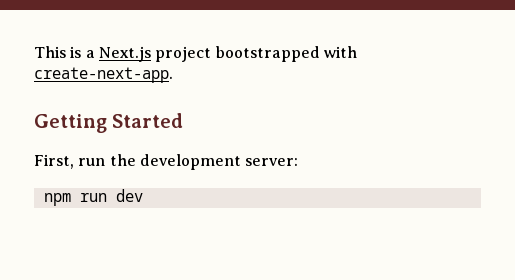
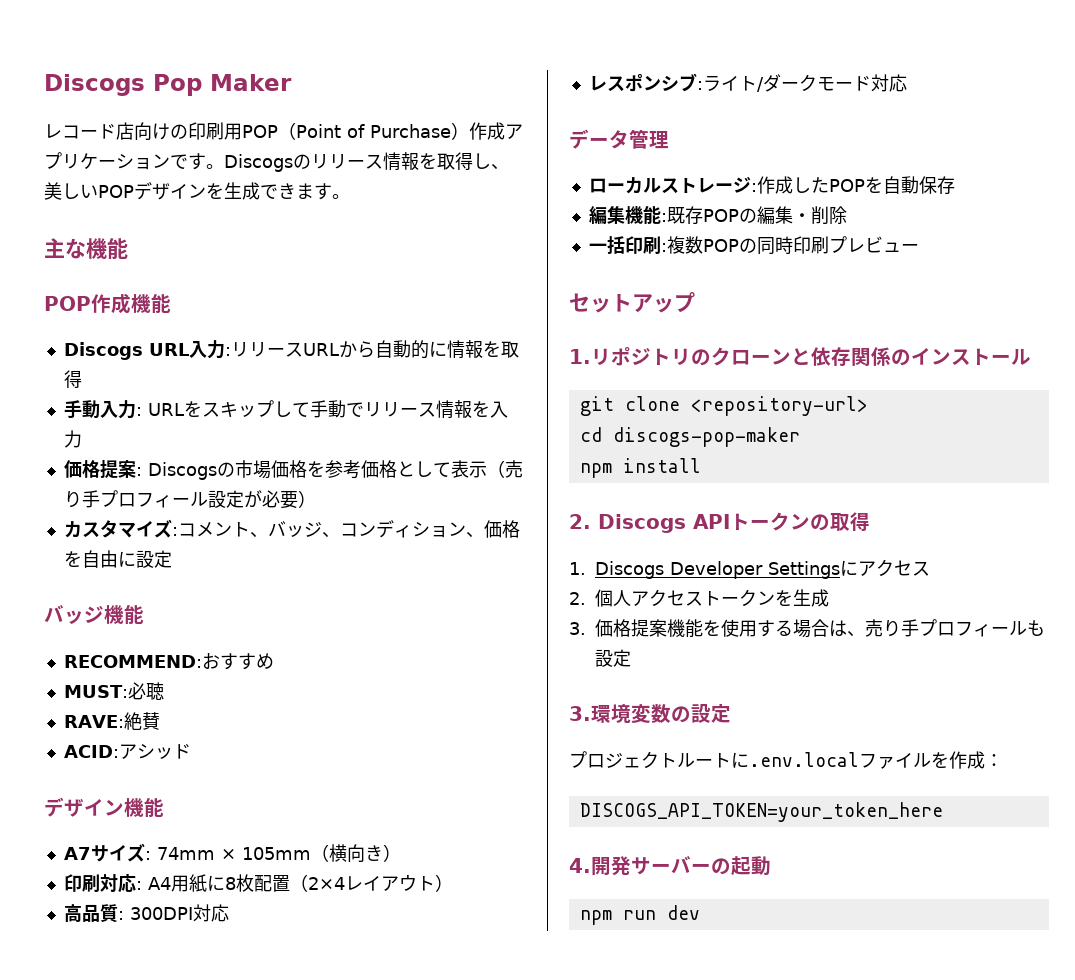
[34,46,357,62] [34,67,173,83] [34,113,184,133] [34,154,299,170] This is a Next.js project bootstrapped with create-next-app. // Getting Started // First, run the development server: -> [44,74,292,96] [44,122,523,140] [44,152,509,172] [44,182,350,200] [44,238,128,259] [44,293,171,314] [63,340,519,360] [63,370,82,388] [63,400,508,419] [63,430,82,448] [63,459,523,480] [63,490,316,509] [63,519,520,538] [63,550,172,568] [44,605,144,624] [63,653,274,670] [63,682,164,700] [63,712,160,730] [63,744,191,759] [44,797,164,817] [63,843,401,862] [63,874,453,893] [63,904,229,923] [588,73,907,92] [569,129,669,149] [588,176,955,194] [588,206,847,225] [588,236,919,255] [569,292,695,313] [569,347,1031,366] [579,396,868,416] [579,427,800,447] [579,458,701,478] [569,512,870,533] [569,559,930,579] [569,589,829,607] [569,619,1045,638] [595,649,631,667] [569,704,731,724] [569,751,1003,769] [579,802,943,822] [569,856,771,876] Discogs Pop Maker // レコード店向けの印刷用POP（Point of Purchase）作成アプリケーションです。Discogsのリリース情報を取得し、美しいPOPデザインを生成できます。 // 主な機能 // POP作成機能 // Discogs URL入力:リリースURLから自動的に情報を取得 // 手動入力: URLをスキップして手動でリリース情報を入力 // 価格提案: Discogsの市場価格を参考価格として表示（売り手プロフィール設定が必要） // カスタマイズ:コメント、バッジ、コンディション、価格を自由に設定 // バッジ機能 // RECOMMEND:おすすめ // MUST:必聴 // RAVE:絶賛 // ACID:アシッド // デザイン機能 // A7サイズ: 74mm × 105mm（横向き） // 印刷対応: A4用紙に8枚配置（2×4レイアウト） // 高品質: 300DPI対応 // レスポンシブ:ライト/ダークモード対応 // データ管理 // ローカルストレージ:作成したPOPを自動保存 // 編集機能:既存POPの編集・削除 // 一括印刷:複数POPの同時印刷プレビュー // セットアップ // 1.リポジトリのクローンと依存関係のインストール // git clone <repository-url> // cd discogs-pop-maker // npm install // 2. Discogs APIトークンの取得 // 1. Discogs Developer Settingsにアクセス // 2.個人アクセストークンを生成 // 3.価格提案機能を使用する場合は、売り手プロフィールも設定 // 3.環境変数の設定 // プロジェクトルートに.env.localファイルを作成： // DISCOGS_API_TOKEN=your_token_here // 4.開発サーバーの起動

